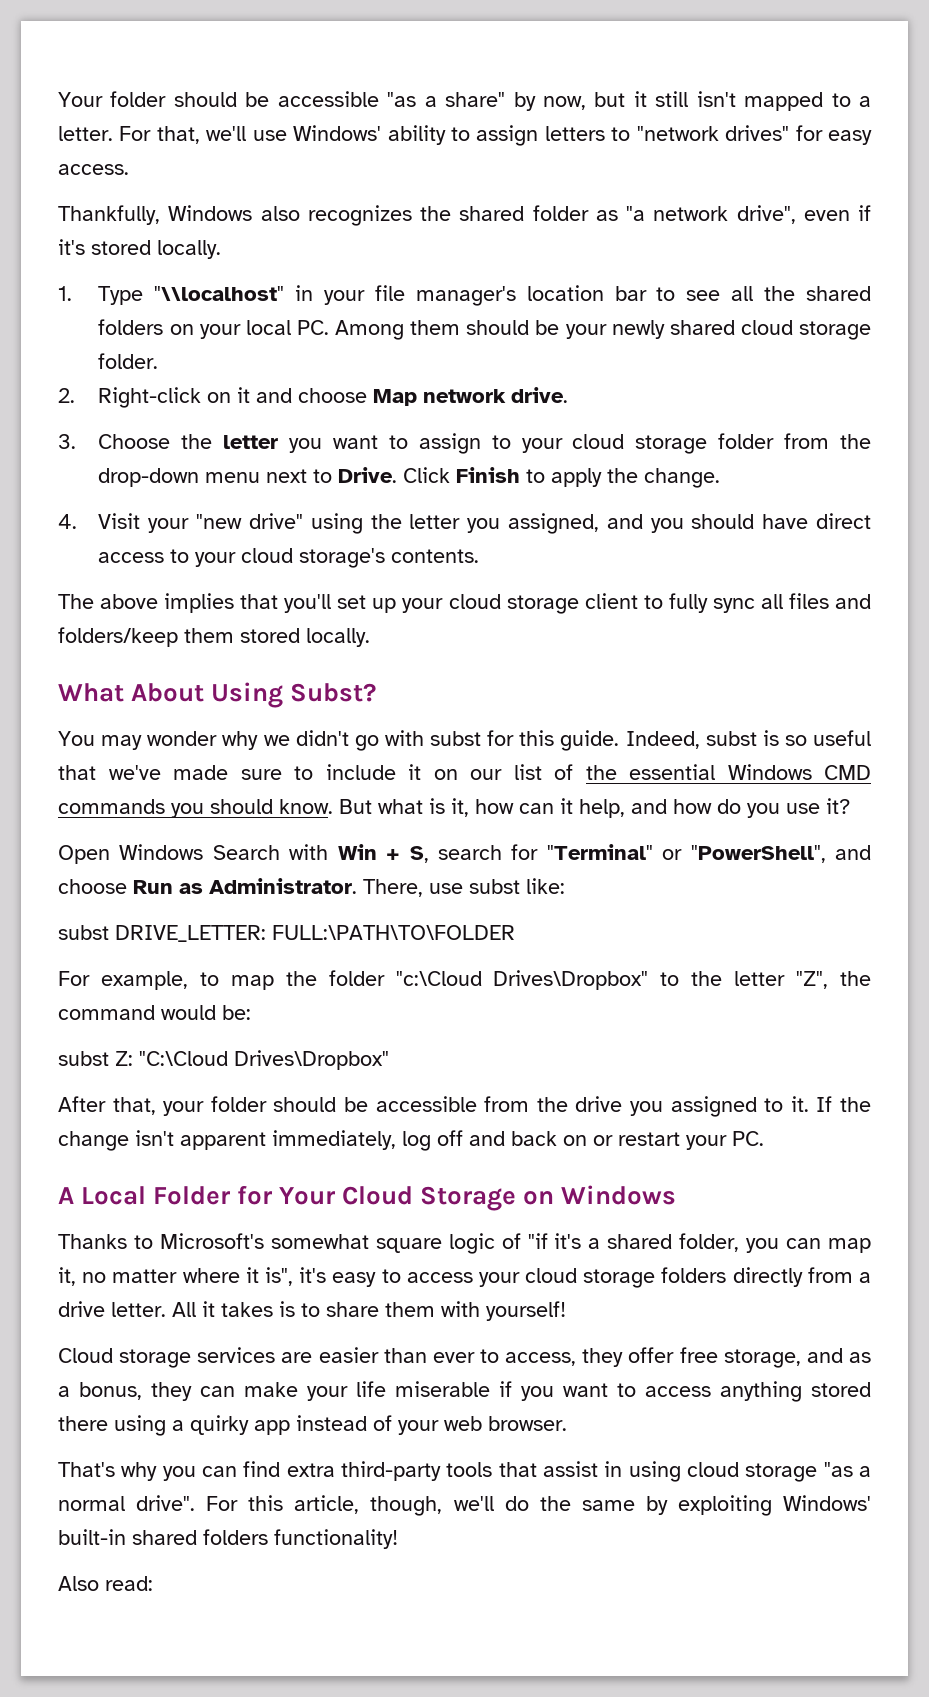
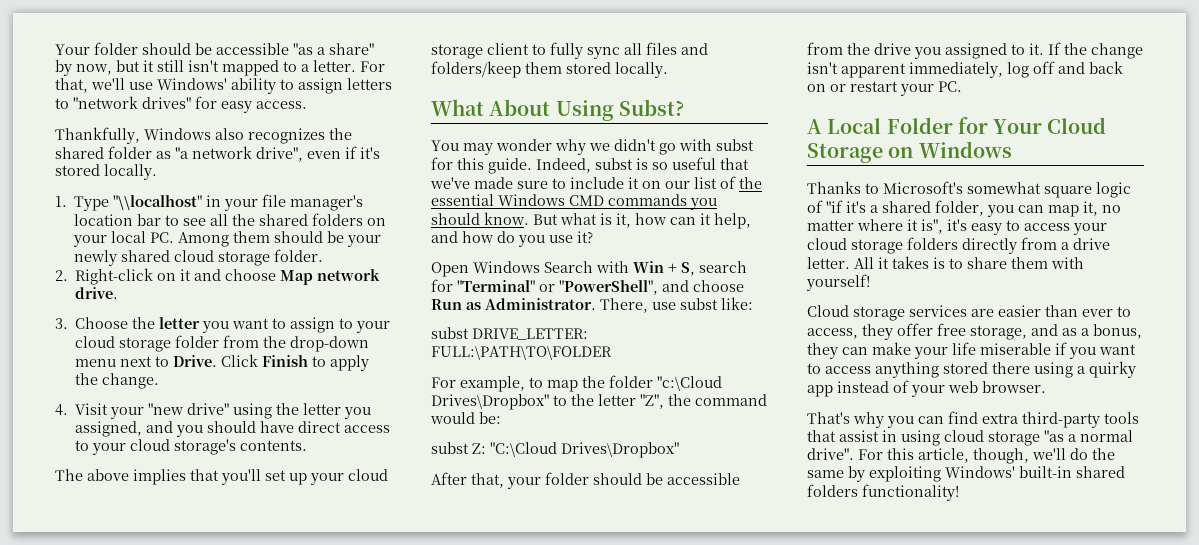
[58,1576,153,1591] // Also read: -> (959, 492) none

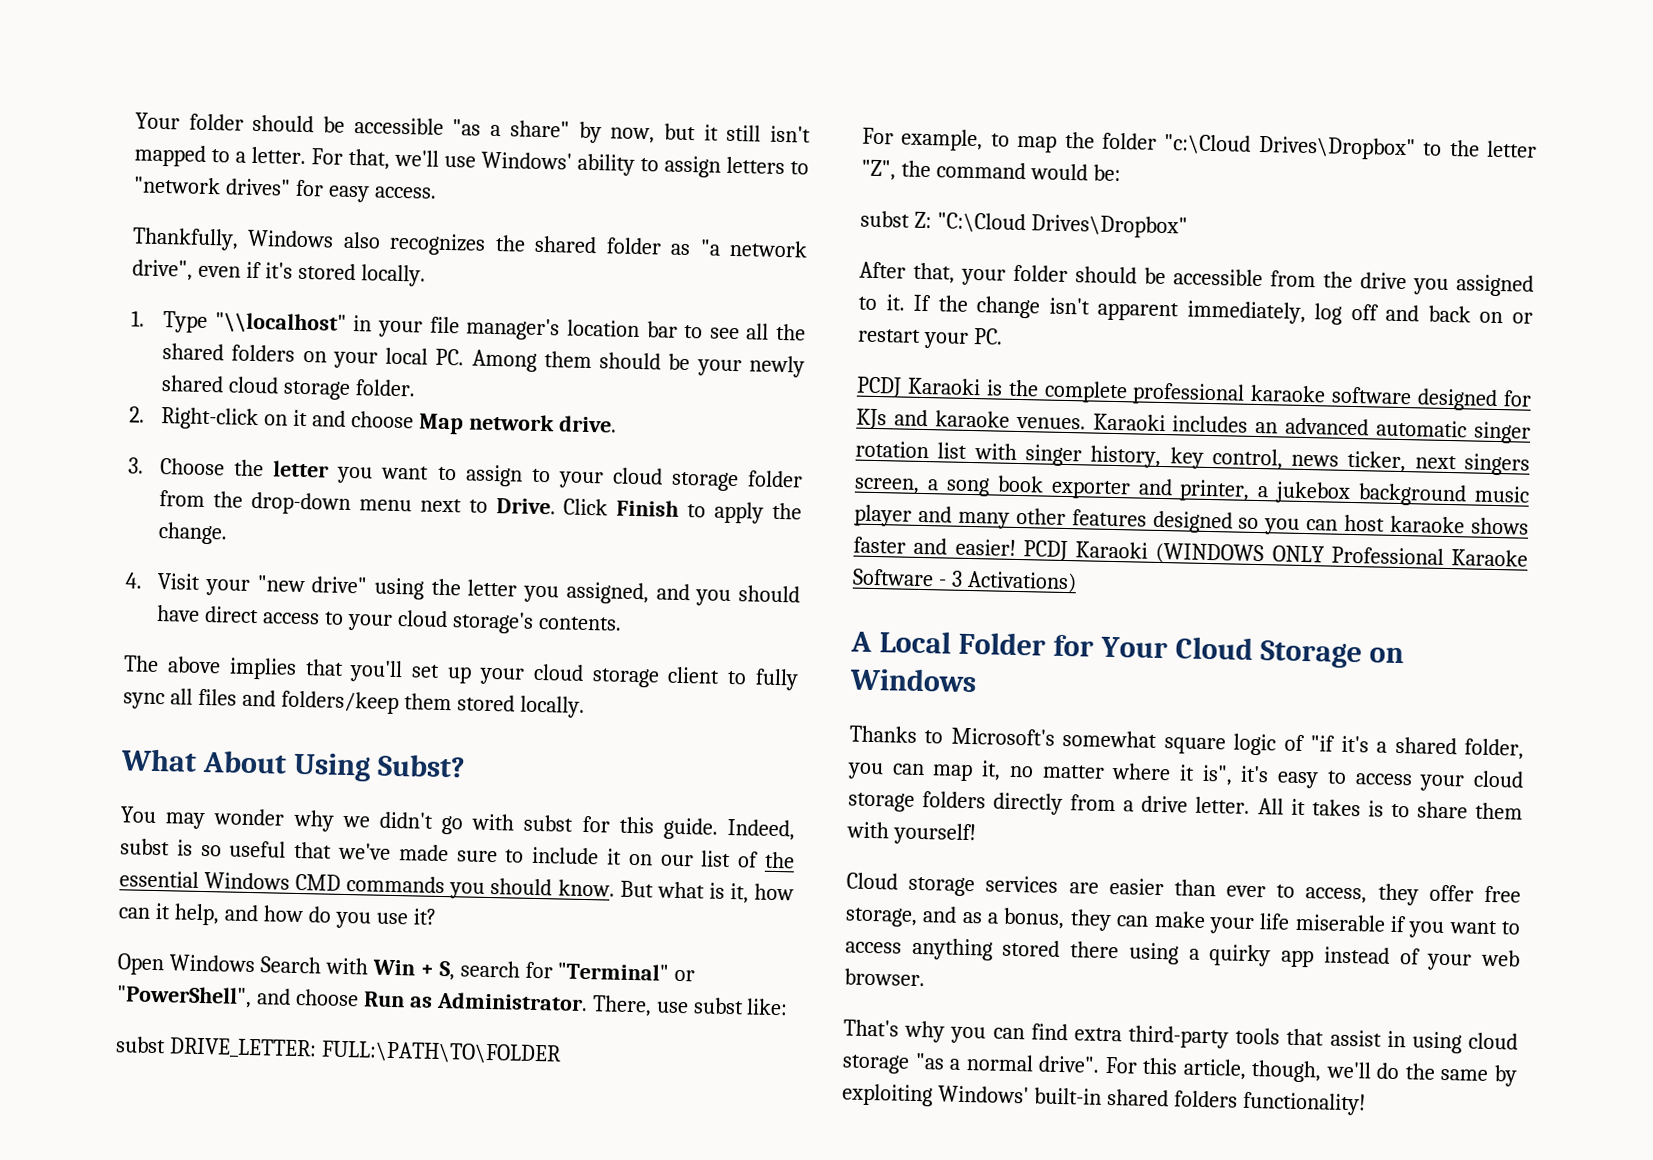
(962, 86) none -> [856,376,1532,412] [856,408,1531,444] [855,440,1530,476] [854,475,1530,507] [854,504,1529,535] [853,536,1528,567] [852,568,1077,594] // PCDJ Karaoki is the complete professional karaoke software designed for KJs and karaoke venues. Karaoki includes an advanced automatic singer rotation list with singer history, key control, news ticker, next singers screen, a song book exporter and printer, a jukebox background music player and many other features designed so you can host karaoke shows faster and easier! PCDJ Karaoki (WINDOWS ONLY Professional Karaoke Software - 3 Activations)

